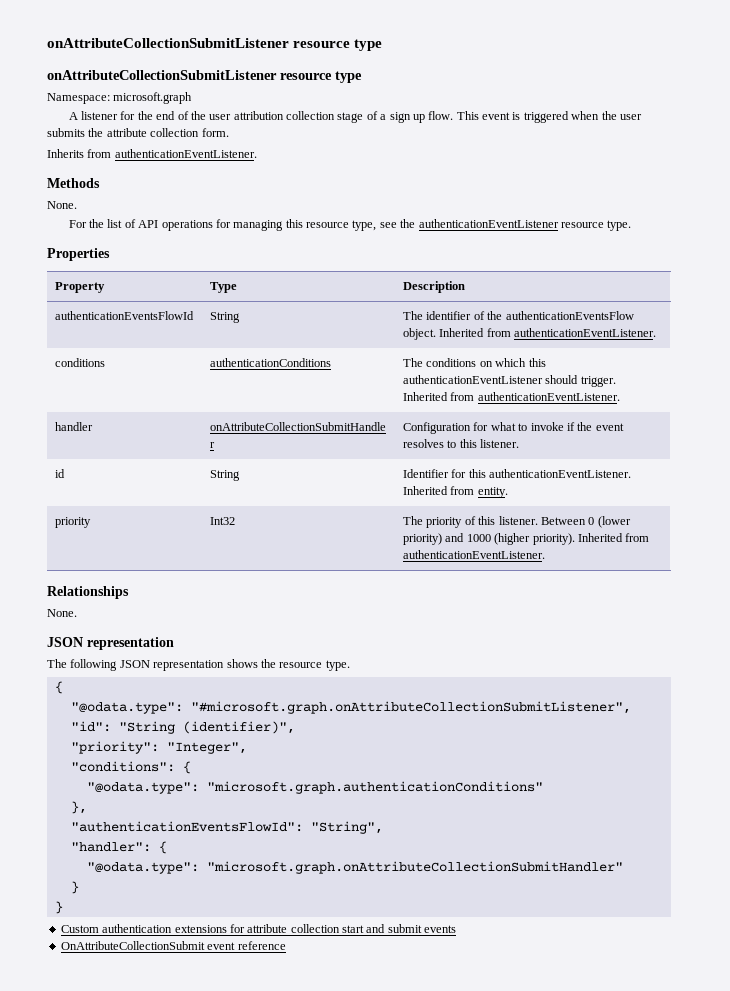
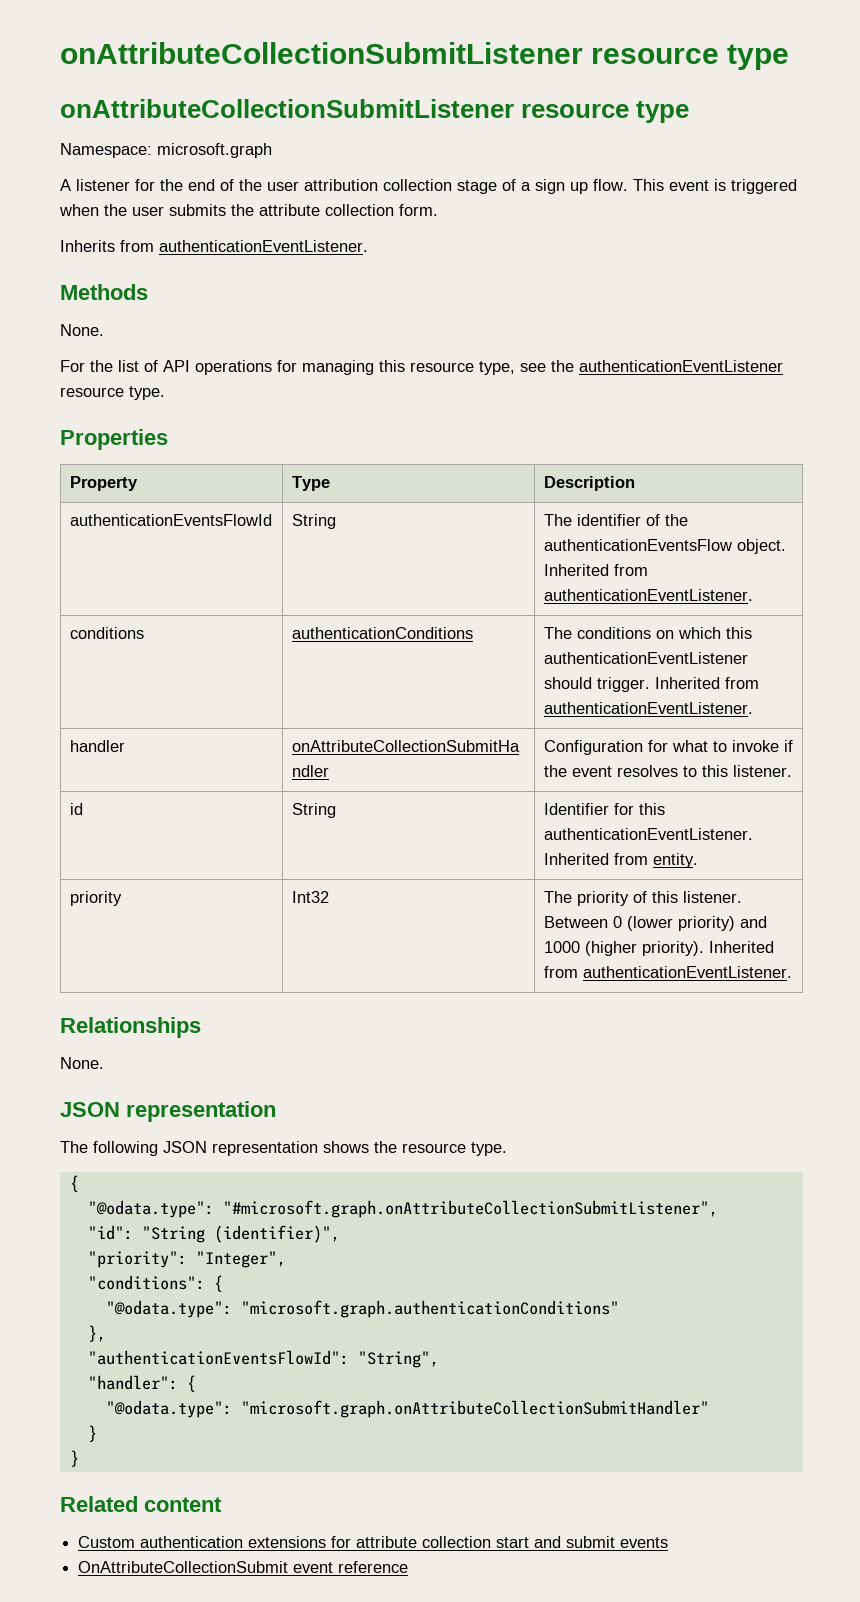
(63, 907) none -> [60,1496,222,1512] // Related content

